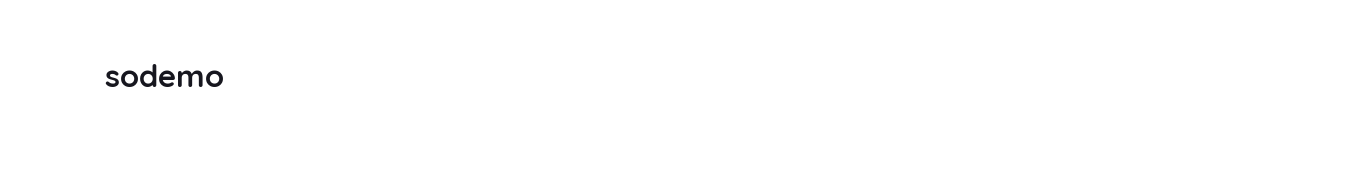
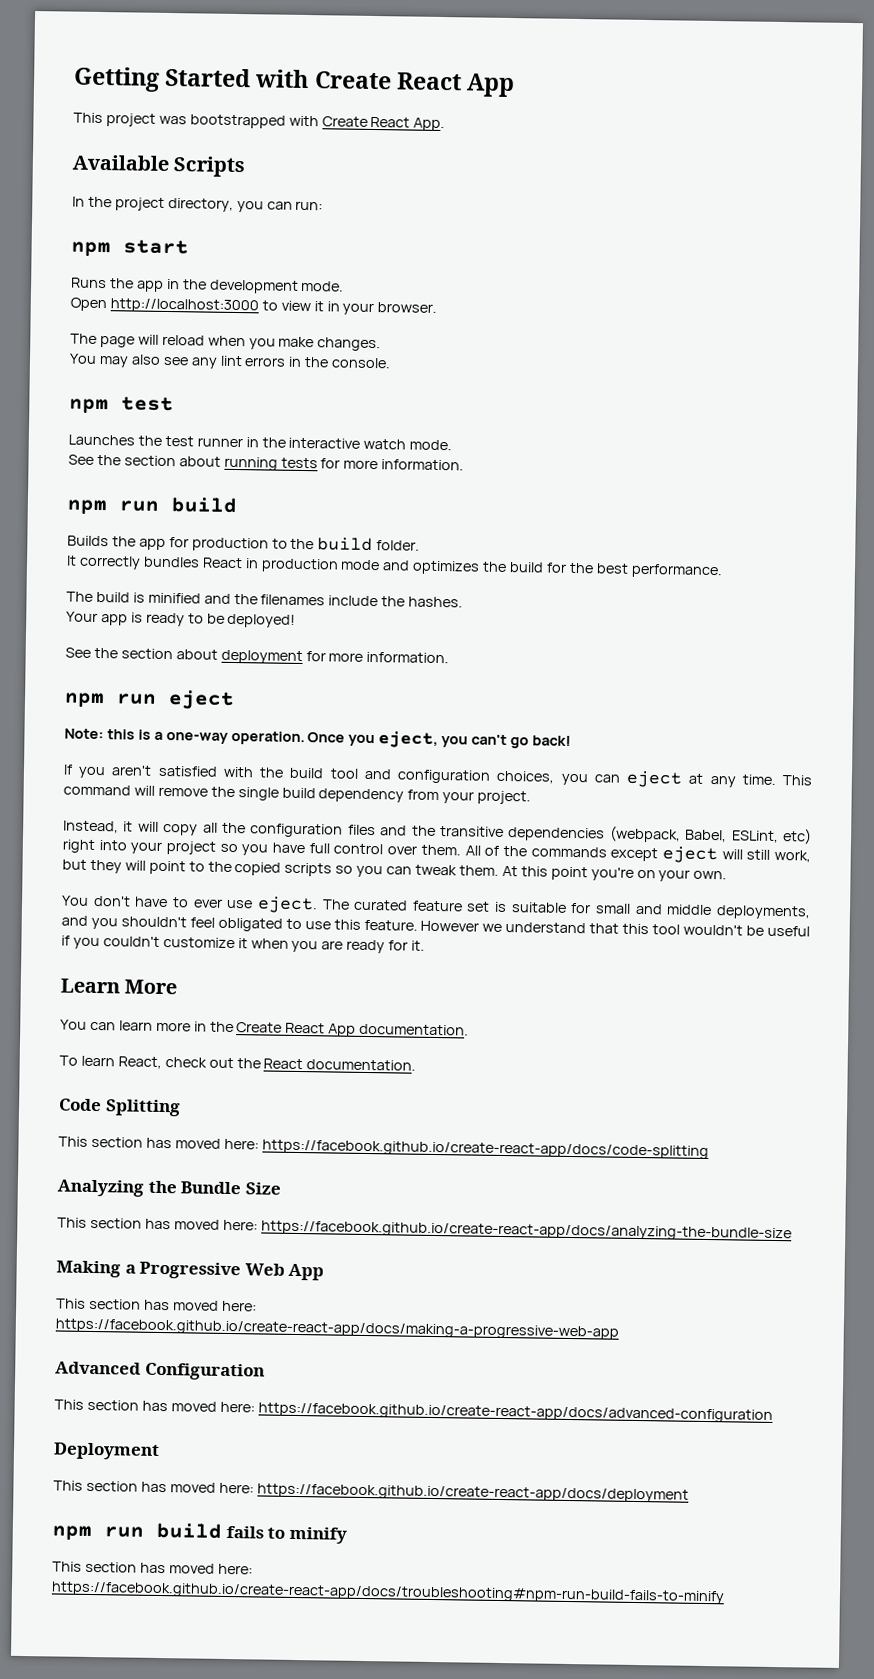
[105,64,224,87] sodemo -> [73,66,516,98] [73,112,446,132] [72,154,246,178] [72,196,324,213] [71,239,189,257] [71,277,345,294] [70,297,438,316] [70,333,382,352] [69,353,392,369] [69,396,174,414] [68,434,453,451] [68,454,465,471] [67,497,237,515] [67,535,421,552] [66,555,723,579] [66,591,464,608] [66,611,297,628] [65,647,450,665] [64,690,235,711] [64,728,571,749] [63,764,813,788] [63,784,532,805] [63,820,812,845] [62,839,812,864] [62,859,728,882] [61,895,811,920] [61,915,810,937] [61,935,426,954] [60,978,178,995] [60,1019,470,1037] [59,1055,417,1071] [58,1098,181,1117] [58,1136,709,1160] [57,1179,281,1197] [57,1217,792,1242] [56,1260,325,1281] [56,1298,257,1312] [55,1318,619,1340] [55,1361,265,1381] [54,1399,773,1423] [53,1442,160,1460] [53,1480,689,1503] [52,1522,347,1544] [52,1561,253,1575] [51,1581,725,1605] Getting Started with Create React App // This project was bootstrapped with Create React App. // Available Scripts // In the project directory, you can run: // npm start // Runs the app in the development mode. // Open http://localhost:3000 to view it in your browser. // The page will reload when you make changes. // You may also see any lint errors in the console. // npm test // Launches the test runner in the interactive watch mode. // See the section about running tests for more information. // npm run build // Builds the app for production to the build folder. // It correctly bundles React in production mode and optimizes the build for the best performance. // The build is minified and the filenames include the hashes. // Your app is ready to be deployed! // See the section about deployment for more information. // npm run eject // Note: this is a one-way operation. Once you eject, you can't go back! // If you aren't satisfied with the build tool and configuration choices, you can eject at any time. This command will remove the single build dependency from your project. // Instead, it will copy all the configuration files and the transitive dependencies (webpack, Babel, ESLint, etc) right into your project so you have full control over them. All of the commands except eject will still work, but they will point to the copied scripts so you can tweak them. At this point you're on your own. // You don't have to ever use eject. The curated feature set is suitable for small and middle deployments, and you shouldn't feel obligated to use this feature. However we understand that this tool wouldn't be useful if you couldn't customize it when you are ready for it. // Learn More // You can learn more in the Create React App documentation. // To learn React, check out the React documentation. // Code Splitting // This section has moved here: https://facebook.github.io/create-react-app/docs/code-splitting // Analyzing the Bundle Size // This section has moved here: https://facebook.github.io/create-react-app/docs/analyzing-the-bundle-size // Making a Progressive Web App // This section has moved here: https://facebook.github.io/create-react-app/docs/making-a-progressive-web-app // Advanced Configuration // This section has moved here: https://facebook.github.io/create-react-app/docs/advanced-configuration // Deployment // This section has moved here: https://facebook.github.io/create-react-app/docs/deployment // npm run build fails to minify // This section has moved here: https://facebook.github.io/create-react-app/docs/troubleshooting#npm-run-build-fails-to-minify

